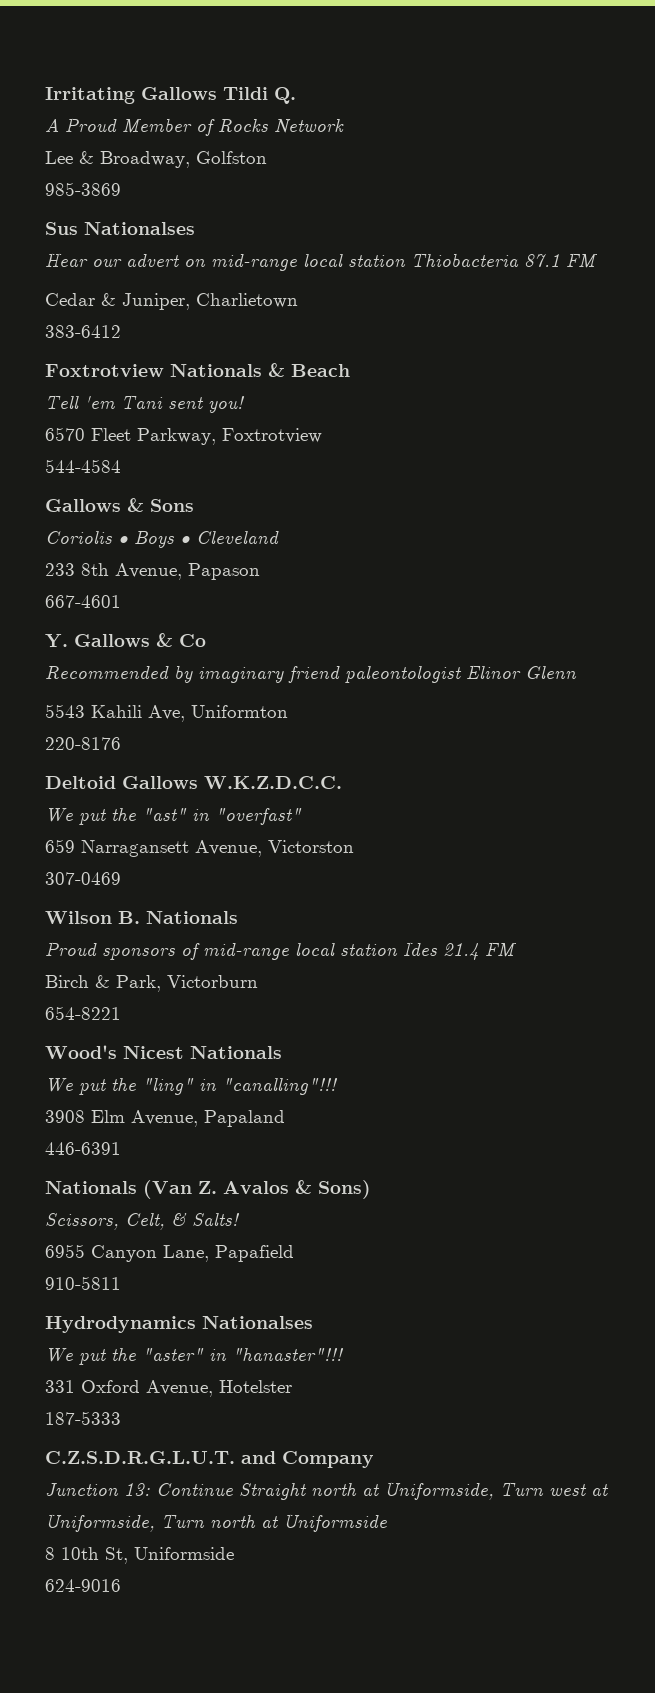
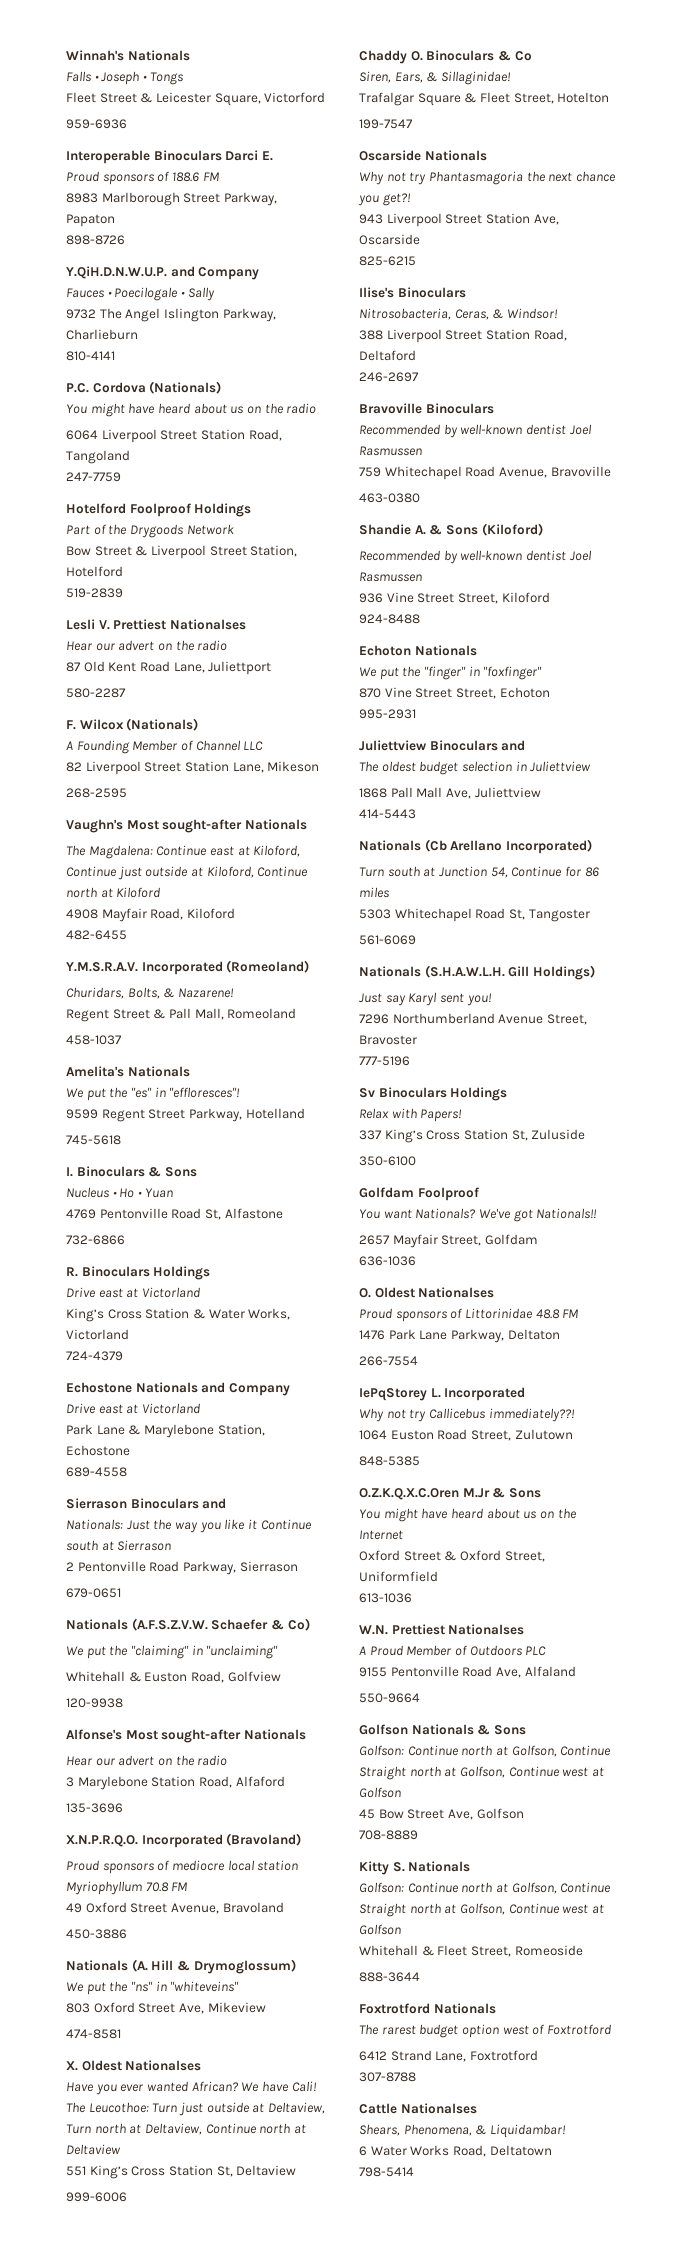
[45,87,296,104] [45,118,344,136] [45,151,267,168] [45,182,121,196] [45,222,78,235] Irritating Gallows Tildi Q. // A Proud Member of Rocks Network // Lee & Broadway, Golfston // 985-3869 // Sus -> [66,50,190,61] [66,71,183,85] [66,92,326,106] [66,119,127,129] [66,150,273,164] [66,171,219,185] [66,192,277,206] [66,214,115,227] [66,235,125,245] [66,266,260,280] [66,287,215,301] [66,308,276,322] [66,329,138,340] [66,351,115,361] [66,381,222,394] [66,403,317,417] [66,429,282,443] [66,450,130,464] [66,472,121,482] [66,503,252,517] [66,524,234,538] [66,545,298,559] [66,566,123,577] [66,588,123,598] [66,619,167,630] Winnah's Nationals // Falls • Joseph • Tongs // Fleet Street & Leicester Square, Victorford // 959-6936 // Interoperable Binoculars Darci E. // Proud sponsors of 188.6 FM // 8983 Marlborough Street Parkway, Papaton // 898-8726 // Y.QiH.D.N.W.U.P. and Company // Fauces • Poecilogale • Sally // 9732 The Angel Islington Parkway, Charlieburn // 810-4141 // P.C. Cordova (Nationals) // You might have heard about us on the radio // 6064 Liverpool Street Station Road, Tangoland // 247-7759 // Hotelford Foolproof Holdings // Part of the Drygoods Network // Bow Street & Liverpool Street Station, Hotelford // 519-2839 // Lesli V. Prettiest
[211,253,598,271] [45,293,298,310] [45,325,121,338] [45,363,350,377] [45,395,245,413] [45,427,322,445] [45,459,121,473] [45,498,194,512] [45,531,279,548] [45,563,260,580] [45,595,121,608] [45,633,206,648] [45,665,577,683] [45,704,288,722] [45,737,121,750] [45,776,342,789] [45,808,302,825] [45,839,354,857] [45,872,121,885] [45,911,238,924] [45,942,517,960] [45,975,258,992] [45,1006,121,1020] [45,1045,282,1059] [45,1078,338,1095] [45,1110,285,1127] [45,1142,121,1155] [45,1180,371,1199] [45,1213,240,1230] [45,1244,294,1262] [45,1276,121,1290] [45,1316,313,1333] [45,1348,344,1365] [45,1380,292,1397] [45,1411,121,1425] [45,1451,374,1468] [45,1482,609,1500] [45,1514,387,1532] [45,1547,234,1564] [45,1579,121,1592] mid-range local station Thiobacteria 87.1 FM // Cedar & Juniper, Charlietown // 383-6412 // Foxtrotview Nationals & Beach // Tell 'em Tani sent you! // 6570 Fleet Parkway, Foxtrotview // 544-4584 // Gallows & Sons // Coriolis • Boys • Cleveland // 233 8th Avenue, Papason // 667-4601 // Y. Gallows & Co // Recommended by imaginary friend paleontologist Elinor Glenn // 5543 Kahili Ave, Uniformton // 220-8176 // Deltoid Gallows W.K.Z.D.C.C. // We put the "ast" in "overfast" // 659 Narragansett Avenue, Victorston // 307-0469 // Wilson B. Nationals // Proud sponsors of mid-range local station Ides 21.4 FM // Birch & Park, Victorburn // 654-8221 // Wood's Nicest Nationals // We put the "ling" in "canalling"!!! // 3908 Elm Avenue, Papaland // 446-6391 // Nationals (Van Z. Avalos & Sons) // Scissors, Celt, & Salts! // 6955 Canyon Lane, Papafield // 910-5811 // Hydrodynamics Nationalses // We put the "aster" in "hanaster"!!! // 331 Oxford Avenue, Hotelster // 187-5333 // C.Z.S.D.R.G.L.U.T. and Company // Junction 13: Continue Straight north at Uniformside, Turn west at Uniformside, Turn north at Uniformside // 8 10th St, Uniformside // 624-9016 -> [175,640,228,651] [66,661,272,675] [66,688,126,698] [66,718,199,731] [66,740,264,754] [66,761,320,775] [66,788,127,798] [66,819,307,833] [66,845,301,859] [66,866,309,880] [66,887,161,898] [66,908,235,922] [66,930,127,940] [66,960,310,975] [66,987,233,999] [66,1008,297,1022] [66,1035,122,1045] [66,1066,190,1077] [66,1087,240,1101] [66,1108,305,1122] [66,1135,121,1145] [66,1166,197,1177] [66,1187,173,1198] [66,1208,283,1220] [66,1235,125,1245] [66,1266,211,1280] [66,1287,200,1298] [66,1308,291,1322] [66,1329,129,1340] [66,1351,123,1361] [66,1382,290,1396] [66,1403,200,1414] [66,1424,265,1438] [66,1445,130,1456] [66,1467,127,1477] [66,1498,227,1509] [66,1519,312,1533] [66,1540,172,1551] [66,1561,298,1575] [66,1588,121,1598] [66,1618,310,1631] [66,1645,279,1659] [66,1671,281,1683] [66,1698,123,1708] [66,1729,306,1743] [66,1755,228,1766] [66,1776,285,1790] [66,1803,123,1813] [66,1833,302,1848] [66,1860,299,1874] [66,1881,188,1895] [66,1902,284,1914] [66,1929,127,1939] [66,1959,296,1974] [66,1981,240,1995] [66,2002,266,2014] [66,2029,121,2039] [66,2060,202,2071] [66,2081,316,2095] [66,2102,325,2116] [66,2123,306,2135] [66,2144,121,2155] [66,2165,297,2179] [66,2192,127,2202] [359,50,532,64] [359,71,510,85] [359,92,610,106] [359,119,413,129] [359,150,487,161] [359,171,616,185] [358,193,410,206] [359,213,559,227] [359,234,420,245] [359,256,416,266] [359,287,466,298] [359,308,557,320] [359,329,567,343] [359,350,416,361] [359,372,419,382] [359,403,494,414] [359,424,592,438] [359,446,422,456] [359,466,611,480] [359,493,420,503] [359,523,543,536] [359,550,592,564] [359,572,422,582] [359,592,550,604] [359,614,420,624] [359,645,477,656] [359,666,543,680] [359,687,550,699] [359,709,416,719] [359,740,526,751] [359,761,592,775] [359,787,541,799] [359,809,416,819] [359,839,592,854] [359,866,599,878] [359,887,389,898] [359,908,590,922] [359,935,416,945] [359,965,595,980] [359,992,491,1006] [359,1013,587,1025] [359,1035,417,1045] [359,1056,410,1066] [359,1087,508,1101] [359,1108,462,1122] [359,1129,586,1143] [359,1156,416,1166] [359,1187,479,1201] [359,1208,597,1222] [359,1234,538,1248] [359,1256,416,1266] [359,1287,495,1298] [359,1308,579,1322] [359,1329,560,1343] [359,1356,418,1366] [359,1387,526,1401] [359,1408,574,1422] [359,1429,573,1441] [359,1456,420,1466] [359,1488,541,1500] [359,1508,577,1522] [359,1530,403,1540] [359,1550,545,1562] [359,1571,438,1582] [359,1593,412,1603] [359,1624,525,1635] [359,1645,547,1656] [359,1666,576,1678] [359,1693,420,1703] [359,1724,526,1735] [359,1745,612,1757] [359,1766,604,1780] [359,1787,401,1798] [359,1808,524,1820] [359,1830,418,1840] [359,1861,471,1875] [359,1882,612,1894] [359,1903,604,1917] [359,1924,401,1935] [359,1945,583,1957] [359,1972,420,1982] [359,2003,496,2014] [359,2024,611,2038] [359,2050,538,2062] [359,2072,416,2082] [359,2103,477,2114] [359,2124,565,2138] [359,2145,552,2157] [359,2167,414,2177] the radio // 87 Old Kent Road Lane, Juliettport // 580-2287 // F. Wilcox (Nationals) // A Founding Member of Channel LLC // 82 Liverpool Street Station Lane, Mikeson // 268-2595 // Vaughn's Most sought-after Nationals // The Magdalena: Continue east at Kiloford, Continue just outside at Kiloford, Continue north at Kiloford // 4908 Mayfair Road, Kiloford // 482-6455 // Y.M.S.R.A.V. Incorporated (Romeoland) // Churidars, Bolts, & Nazarene! // Regent Street & Pall Mall, Romeoland // 458-1037 // Amelita's Nationals // We put the "es" in "effloresces"! // 9599 Regent Street Parkway, Hotelland // 745-5618 // I. Binoculars & Sons // Nucleus • Ho • Yuan // 4769 Pentonville Road St, Alfastone // 732-6866 // R. Binoculars Holdings // Drive east at Victorland // King’s Cross Station & Water Works, Victorland // 724-4379 // Echostone Nationals and Company // Drive east at Victorland // Park Lane & Marylebone Station, Echostone // 689-4558 // Sierrason Binoculars and // Nationals: Just the way you like it Continue south at Sierrason // 2 Pentonville Road Parkway, Sierrason // 679-0651 // Nationals (A.F.S.Z.V.W. Schaefer & Co) // We put the "claiming" in "unclaiming" // Whitehall & Euston Road, Golfview // 120-9938 // Alfonse's Most sought-after Nationals // Hear our advert on the radio // 3 Marylebone Station Road, Alfaford // 135-3696 // X.N.P.R.Q.O. Incorporated (Bravoland) // Proud sponsors of mediocre local station Myriophyllum 70.8 FM // 49 Oxford Street Avenue, Bravoland // 450-3886 // Nationals (A. Hill & Drymoglossum) // We put the "ns" in "whiteveins" // 803 Oxford Street Ave, Mikeview // 474-8581 // X. Oldest Nationalses // Have you ever wanted African? We have Cali! The Leucothoe: Turn just outside at Deltaview, Turn north at Deltaview, Continue north at Deltaview // 551 King’s Cross Station St, Deltaview // 999-6006 // Chaddy O. Binoculars & Co // Siren, Ears, & Sillaginidae! // Trafalgar Square & Fleet Street, Hotelton // 199-7547 // Oscarside Nationals // Why not try Phantasmagoria the next chance you get?! // 943 Liverpool Street Station Ave, Oscarside // 825-6215 // Ilise's Binoculars // Nitrosobacteria, Ceras, & Windsor! // 388 Liverpool Street Station Road, Deltaford // 246-2697 // Bravoville Binoculars // Recommended by well-known dentist Joel Rasmussen // 759 Whitechapel Road Avenue, Bravoville // 463-0380 // Shandie A. & Sons (Kiloford) // Recommended by well-known dentist Joel Rasmussen // 936 Vine Street Street, Kiloford // 924-8488 // Echoton Nationals // We put the "finger" in "foxfinger" // 870 Vine Street Street, Echoton // 995-2931 // Juliettview Binoculars and // The oldest budget selection in Juliettview // 1868 Pall Mall Ave, Juliettview // 414-5443 // Nationals (Cb Arellano Incorporated) // Turn south at Junction 54, Continue for 86 miles // 5303 Whitechapel Road St, Tangoster // 561-6069 // Nationals (S.H.A.W.L.H. Gill Holdings) // Just say Karyl sent you! // 7296 Northumberland Avenue Street, Bravoster // 777-5196 // Sv Binoculars Holdings // Relax with Papers! // 337 King’s Cross Station St, Zuluside // 350-6100 // Golfdam Foolproof // You want Nationals? We've got Nationals!! // 2657 Mayfair Street, Golfdam // 636-1036 // O. Oldest Nationalses // Proud sponsors of Littorinidae 48.8 FM // 1476 Park Lane Parkway, Deltaton // 266-7554 // IePqStorey L. Incorporated // Why not try Callicebus immediately??! // 1064 Euston Road Street, Zulutown // 848-5385 // O.Z.K.Q.X.C.Oren M.Jr & Sons // You might have heard about us on the Internet // Oxford Street & Oxford Street, Uniformfield // 613-1036 // W.N. Prettiest Nationalses // A Proud Member of Outdoors PLC // 9155 Pentonville Road Ave, Alfaland // 550-9664 // Golfson Nationals & Sons // Golfson: Continue north at Golfson, Continue Straight north at Golfson, Continue west at Golfson // 45 Bow Street Ave, Golfson // 708-8889 // Kitty S. Nationals // Golfson: Continue north at Golfson, Continue Straight north at Golfson, Continue west at Golfson // Whitehall & Fleet Street, Romeoside // 888-3644 // Foxtrotford Nationals // The rarest budget option west of Foxtrotford // 6412 Strand Lane, Foxtrotford // 307-8788 // Cattle Nationalses // Shears, Phenomena, & Liquidambar! // 6 Water Works Road, Deltatown // 798-5414

